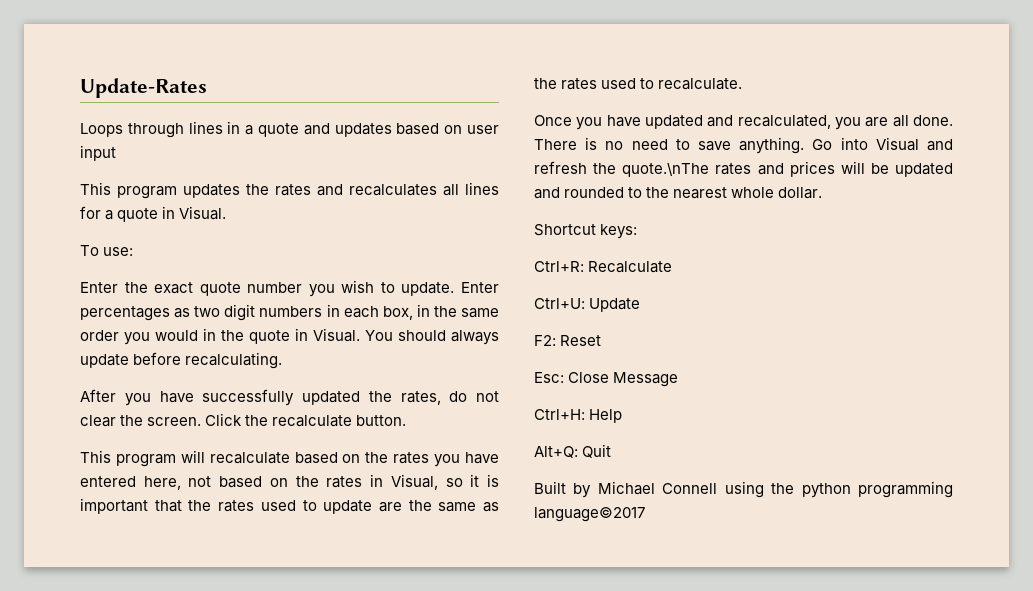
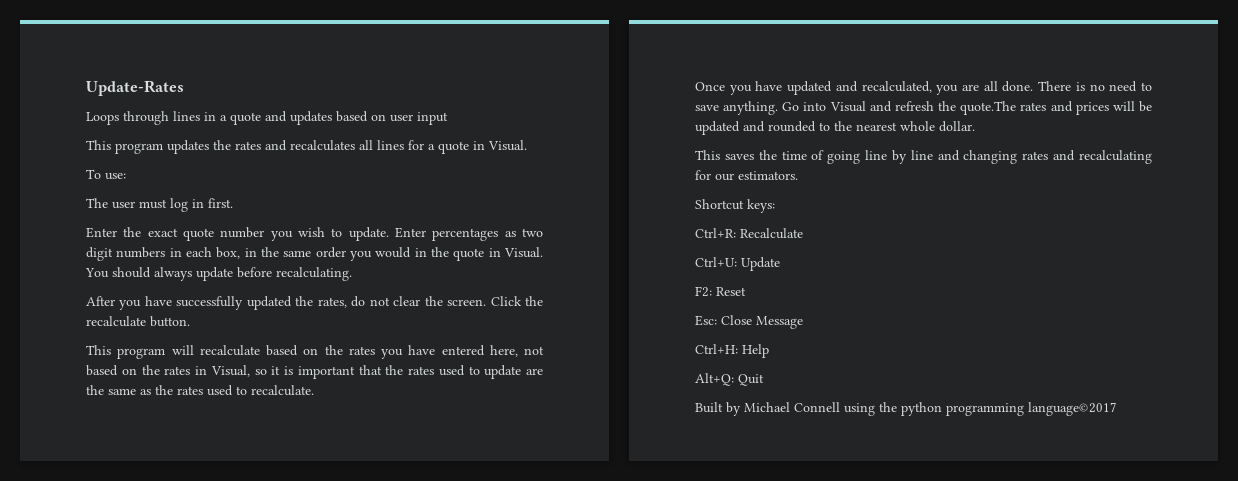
(134, 251) none -> [86,198,233,212] // The user must log in first.
[622,162,710,177] quote.\nThe -> [960,101,1017,115] quote.The
(823, 193) none -> [695,150,1152,164] [695,170,798,181] // This saves the time of going line by line and changing rates and recalculating for our estimators.

